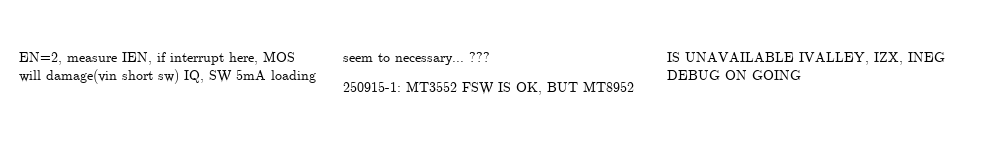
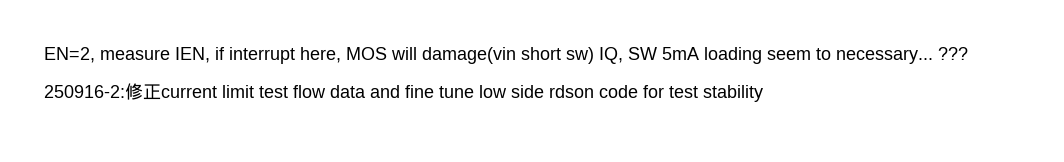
[343,81,634,95] [667,52,945,65] [667,70,801,80] 250915-1: MT3552 FSW IS OK, BUT MT8952 IS UNAVAILABLE IVALLEY, IZX, INEG DEBUG ON GOING -> [44,83,763,102] 250916-2:修正current limit test flow data and fine tune low side rdson code for test stability

